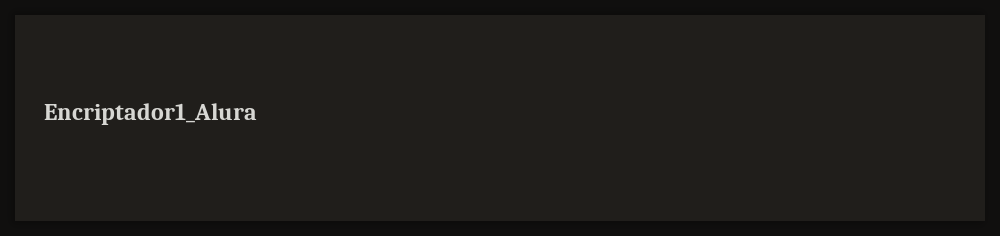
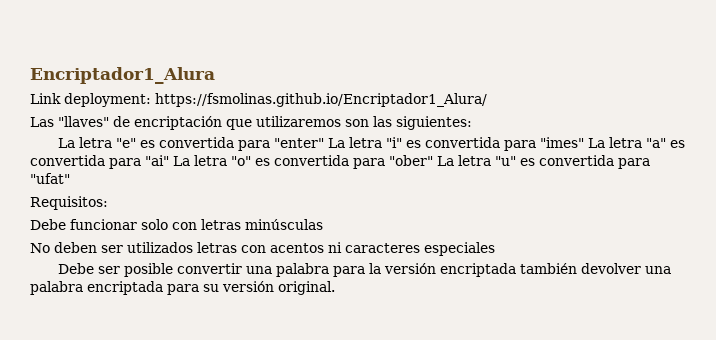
(257, 114) none -> [30,93,487,107] [30,116,472,130] [58,137,686,151] [30,155,650,169] [30,173,70,184] [30,196,108,210] [30,219,323,230] [30,242,495,256] [58,263,672,277] [30,281,335,295] // Link deployment: https://fsmolinas.github.io/Encriptador1_Alura/ // Las "llaves" de encriptación que utilizaremos son las siguientes: // La letra "e" es convertida para "enter" La letra "i" es convertida para "imes" La letra "a" es convertida para "ai" La letra "o" es convertida para "ober" La letra "u" es convertida para "ufat" // Requisitos: // Debe funcionar solo con letras minúsculas // No deben ser utilizados letras con acentos ni caracteres especiales // Debe ser posible convertir una palabra para la versión encriptada también devolver una palabra encriptada para su versión original.

